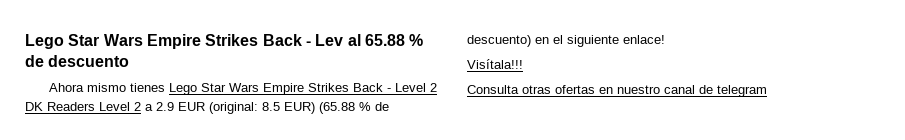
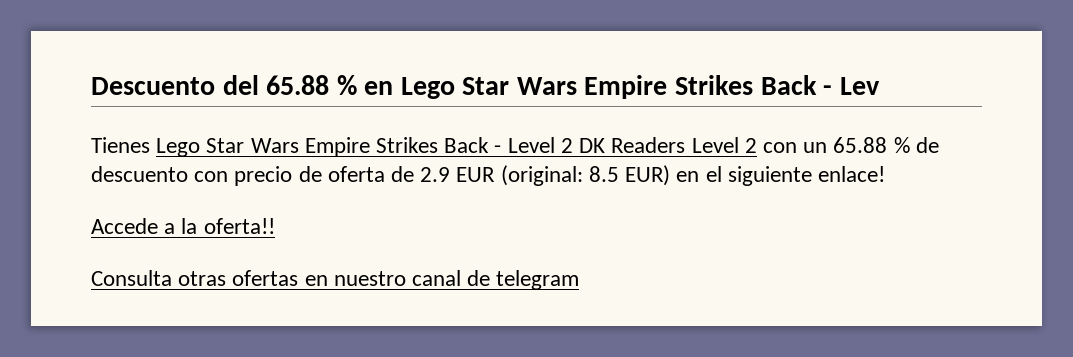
(25, 41) none -> [91,75,394,95] Descuento del 65.88 % en
[347,34,424,46] [25,55,130,67] [48,83,165,92] al 65.88 % de descuento // Ahora mismo tienes -> [91,137,150,153] // Tienes
[145,104,153,111] a -> [762,137,939,153] [91,166,415,186] con un 65.88 % de descuento con precio de oferta de
[319,102,389,114] [467,35,531,47] (65.88 % de descuento) -> (671, 175) none
[467,59,523,69] Visítala!!! -> [91,218,275,234] Accede a la oferta!!

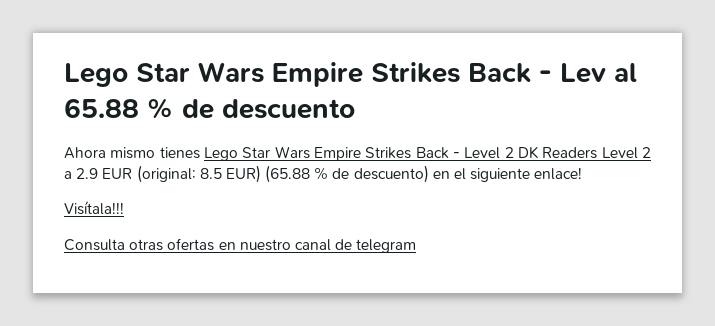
[91,75,394,95] Descuento del 65.88 % en -> (64, 75) none
[91,137,150,153] // Tienes -> [614,63,637,82] [64,98,355,119] [64,147,200,159] al 65.88 % de descuento // Ahora mismo tienes
[762,137,939,153] [91,166,415,186] con un 65.88 % de descuento con precio de oferta de -> [64,171,72,179] a
(671, 175) none -> [265,165,429,183] (65.88 % de descuento)
[91,218,275,234] Accede a la oferta!! -> [64,201,124,215] Visítala!!!

